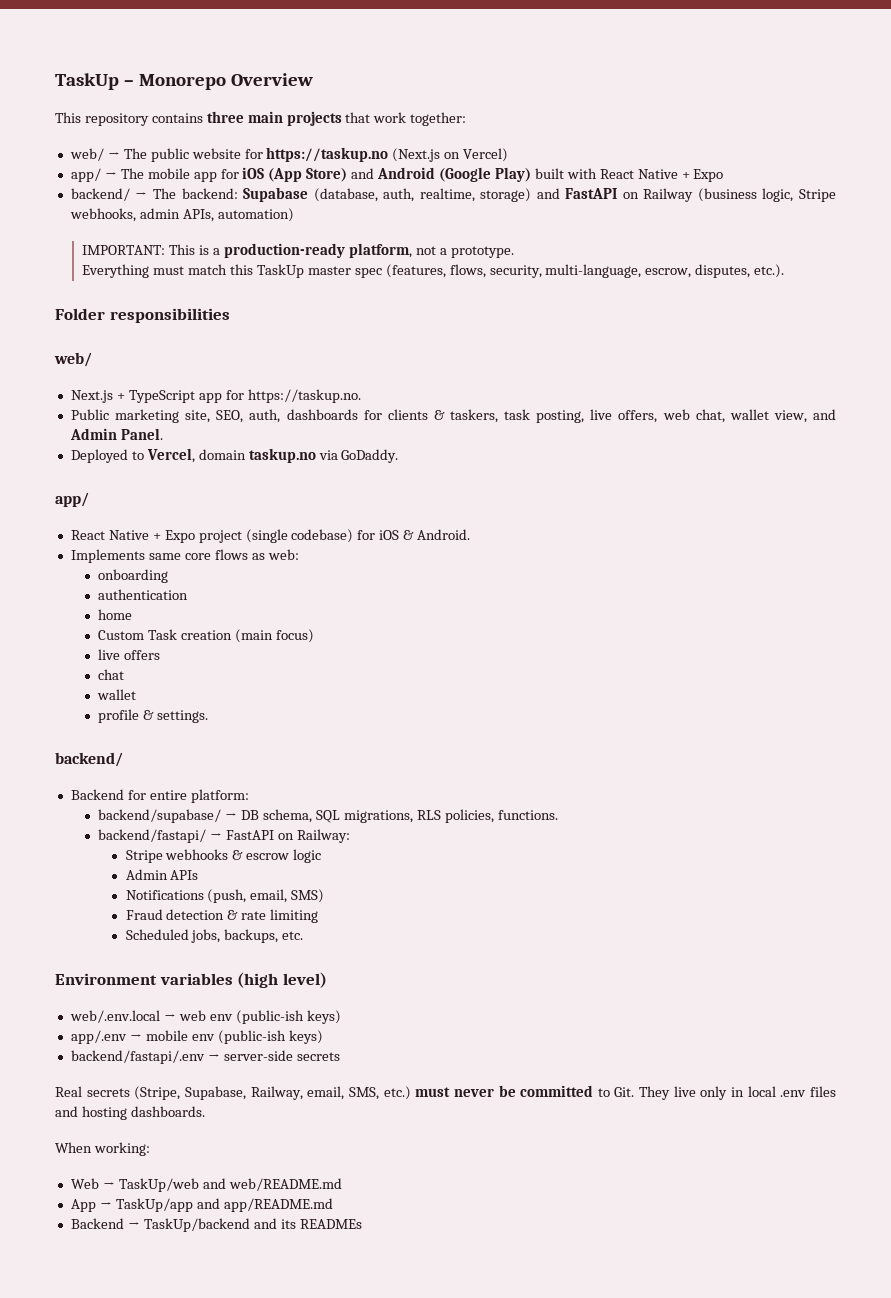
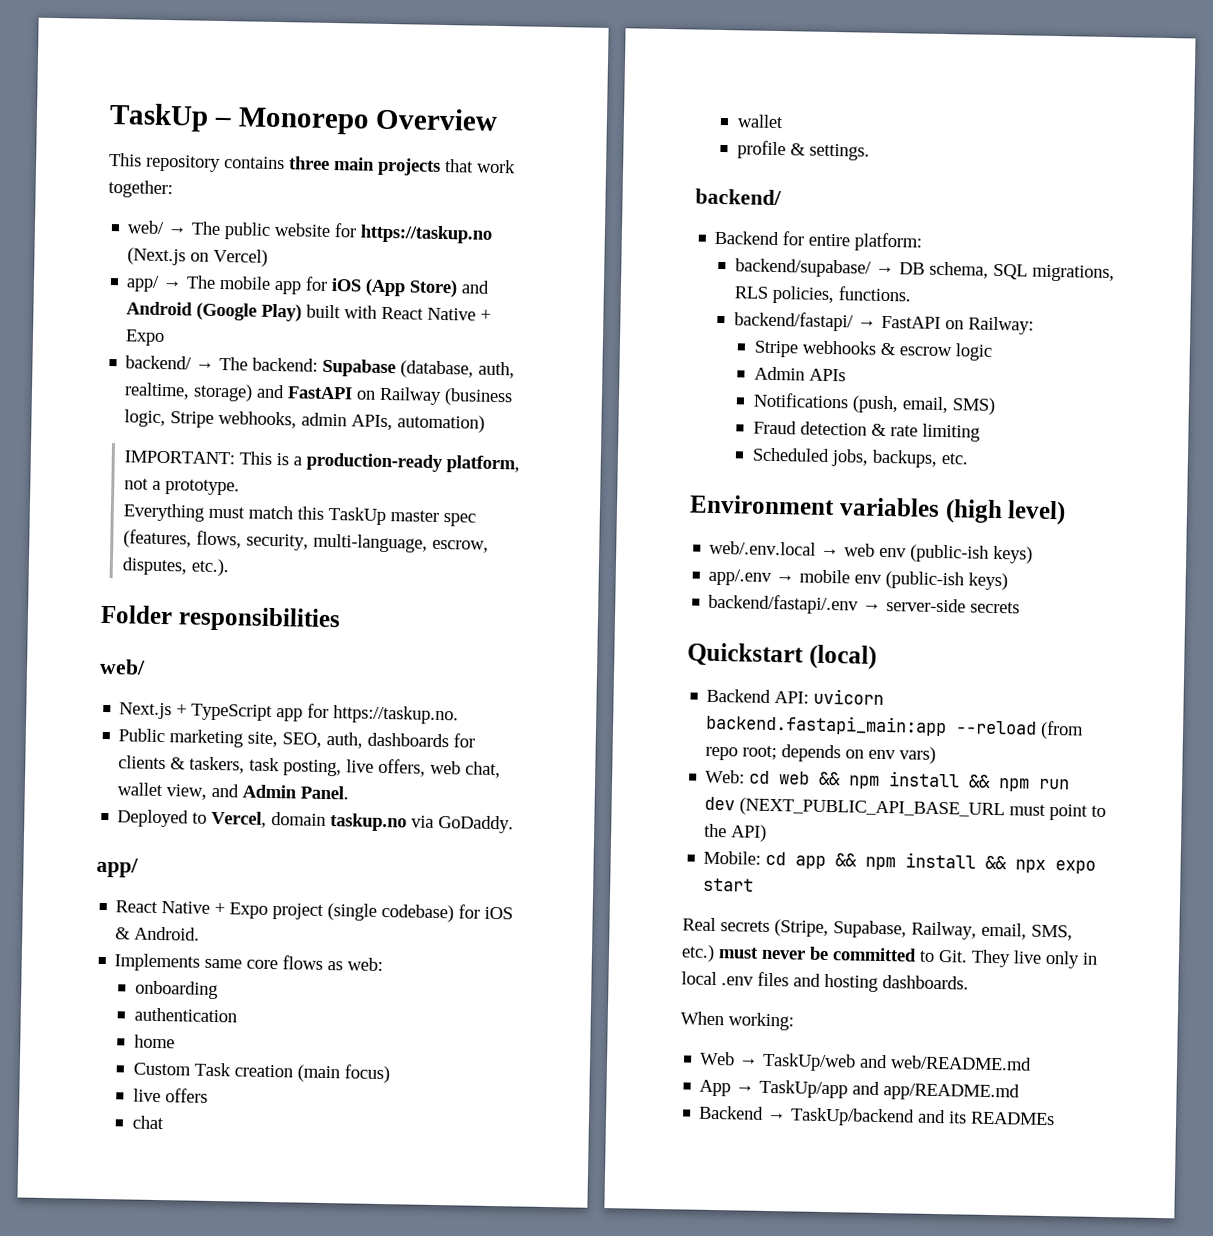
(340, 1056) none -> [687,642,877,670] [706,688,885,706] [705,713,1085,740] [705,744,937,764] [705,769,1071,792] [704,796,1107,821] [704,823,768,842] [703,850,1097,874] [703,877,755,892] // Quickstart (local) // Backend API: uvicorn backend.fastapi_main:app --reload (from repo root; depends on env vars) // Web: cd web && npm install && npm run dev (NEXT_PUBLIC_API_BASE_URL must point to the API) // Mobile: cd app && npm install && npx expo start

